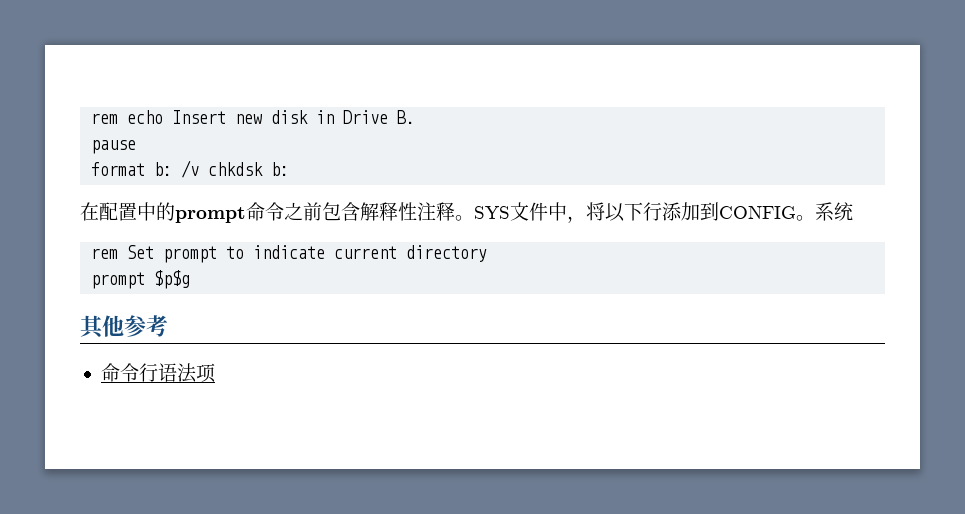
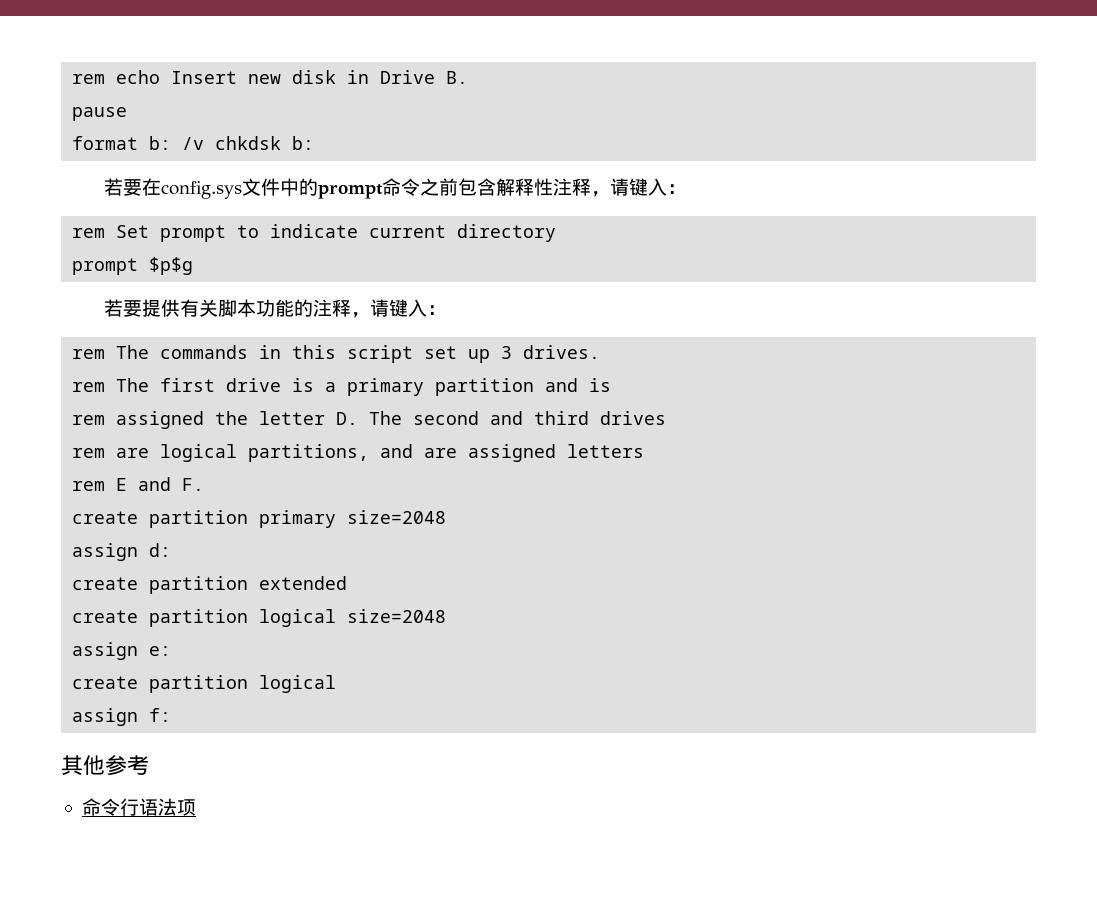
[80,202,137,221] 在配置 -> [104,178,281,199] 若要在config.sys文件
[455,202,853,223] 。SYS文件中，将以下行添加到CONFIG。系统 -> [591,178,687,197] ，请键入：
(191, 279) none -> [104,299,447,318] [72,345,601,363] [72,378,612,396] [72,411,667,429] [72,444,645,462] [72,477,205,491] [72,510,447,528] [72,543,172,561] [72,576,348,594] [72,609,447,627] [72,642,172,660] [72,675,337,693] [72,708,172,726] // 若要提供有关脚本功能的注释，请键入： // rem The commands in this script set up 3 drives. // rem The first drive is a primary partition and is // rem assigned the letter D. The second and third drives // rem are logical partitions, and are assigned letters // rem E and F. // create partition primary size=2048 // assign d: // create partition extended // create partition logical size=2048 // assign e: // create partition logical // assign f:

